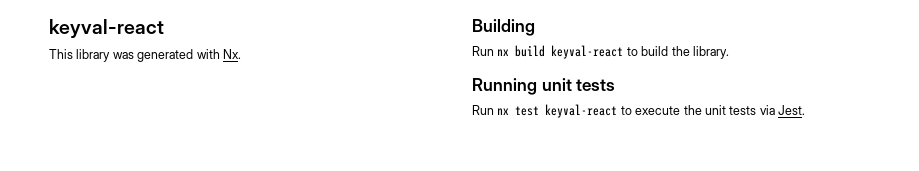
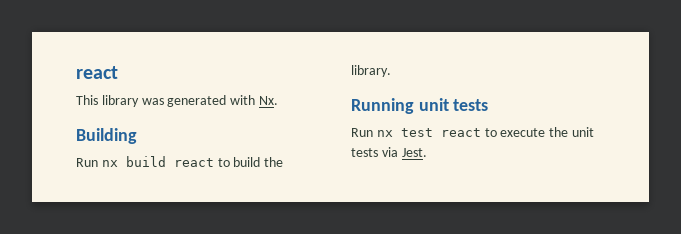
[49,19,164,38] keyval-react -> [76,66,118,79] react
[551,45,624,59] keyval-react -> [173,158,214,167] react
[545,104,618,118] keyval-react -> [440,128,481,137] react

